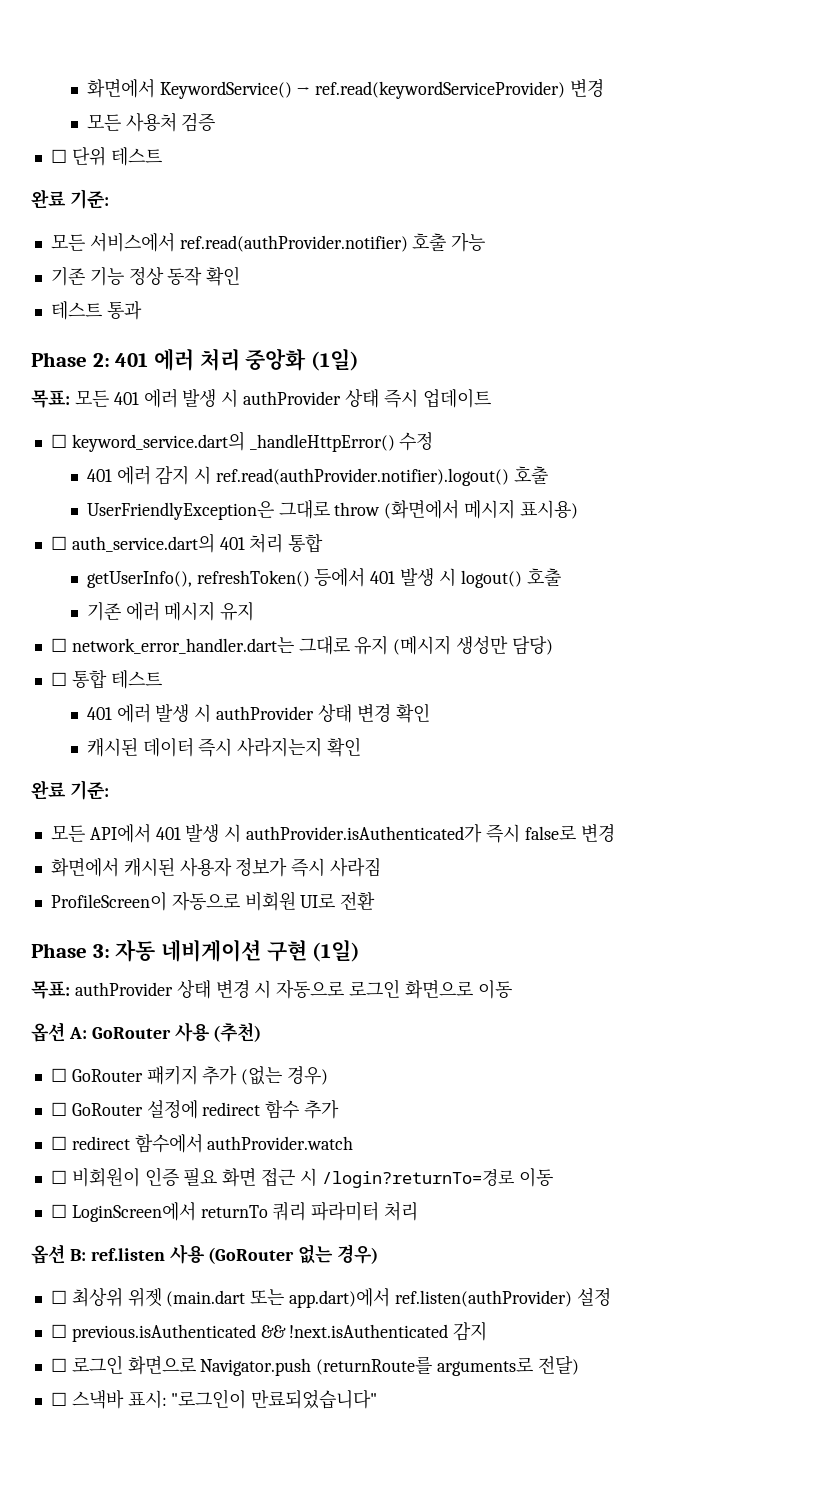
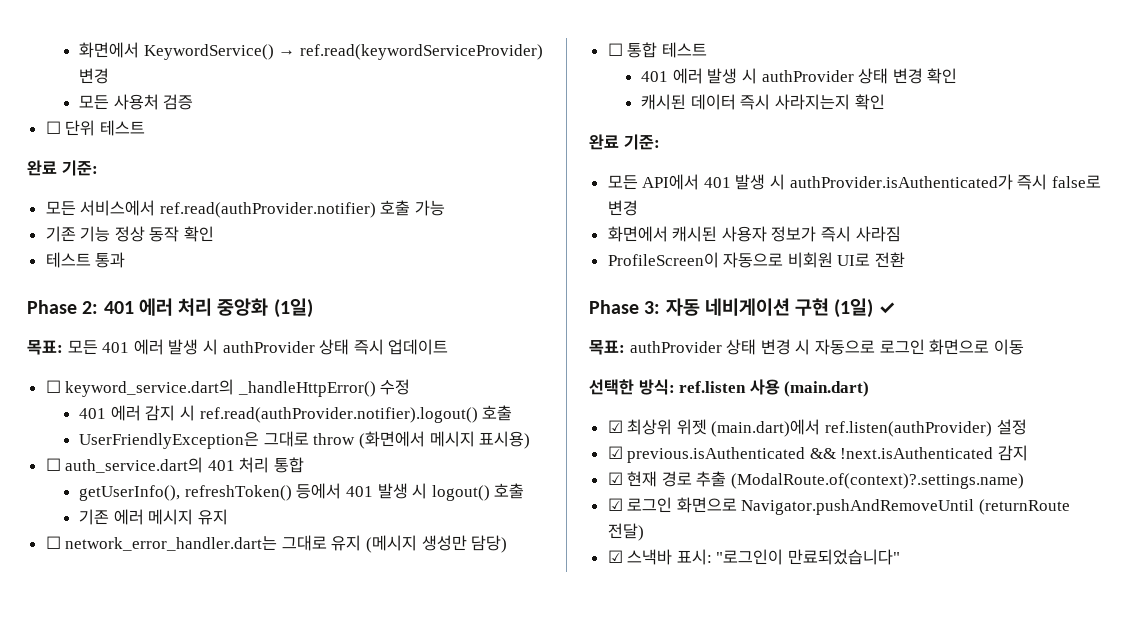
(361, 951) none -> [878,302,896,314] ✓
[31,1022,262,1042] [50,1065,329,1085] [50,1100,340,1119] [50,1134,354,1153] [50,1167,553,1188] [50,1201,419,1222] [31,1244,379,1264] [50,1288,391,1308] 옵션 A: GoRouter 사용 (추천) // ☐ GoRouter 패키지 추가 (없는 경우) // ☐ GoRouter 설정에 redirect 함수 추가 // ☐ redirect 함수에서 authProvider.watch // ☐ 비회원이 인증 필요 화면 접근 시 /login?returnTo=경로 이동 // ☐ LoginScreen에서 returnTo 쿼리 파라미터 처리 // 옵션 B: ref.listen 사용 (GoRouter 없는 경우) // ☐ 최상위 위젯 (main.dart 또는 app.dart)에서 -> [589,379,870,397] [607,419,821,437] 선택한 방식: ref.listen 사용 (main.dart) // ☑ 최상위 위젯 (main.dart)에서
[50,1324,67,1338] ☐ -> [607,446,623,459] ☑
[50,1355,534,1376] ☐ 로그인 화면으로 Navigator.push (returnRoute를 arguments로 -> [607,471,1025,489] [607,497,1071,515] ☑ 현재 경로 추출 (ModalRoute.of(context)?.settings.name) // ☑ 로그인 화면으로 Navigator.pushAndRemoveUntil (returnRoute
[50,1392,67,1406] ☐ -> [607,550,623,563] ☑

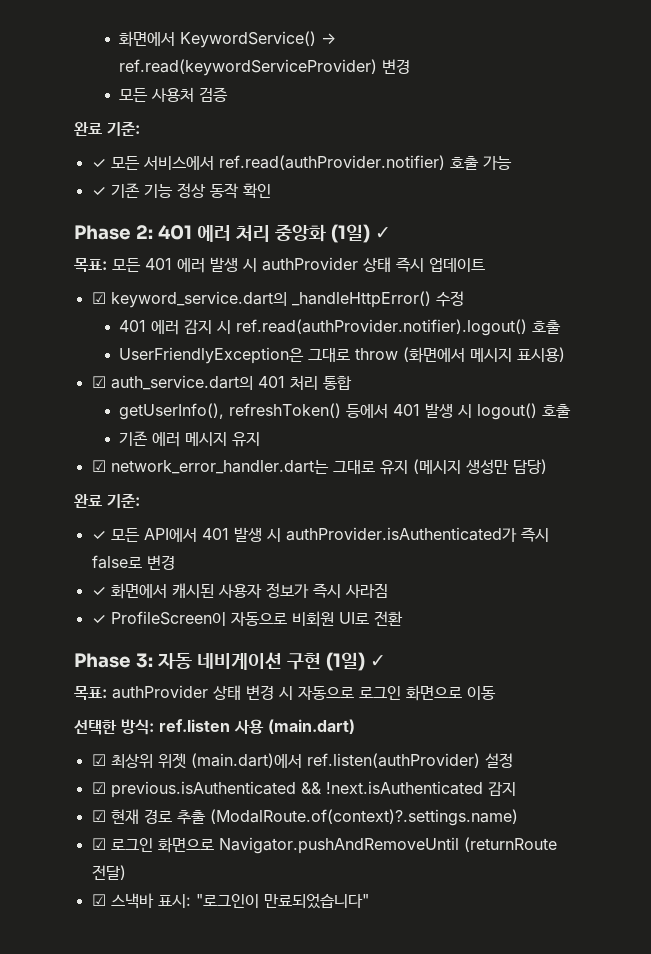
[45,120,145,136] [27,160,98,176] // ☐ 단위 테스트 // 완료 기준: // -> [74,121,140,136] [91,158,106,168] // 완료 기준: // ✓
(446, 208) none -> [91,186,106,196] ✓
[45,252,126,268] // 테스트 통과 -> (271, 190) none
(313, 308) none -> [374,227,391,239] ✓
[45,380,61,393] ☐ -> [91,292,106,304] ☑
[45,458,61,471] ☐ -> [91,376,106,388] ☑
[45,536,61,549] ☐ -> [91,460,106,472] ☑
[607,42,707,58] [641,68,958,84] [641,94,885,110] [589,134,660,150] // ☐ 통합 테스트 // 401 에러 발생 시 authProvider 상태 변경 확인 // 캐시된 데이터 즉시 사라지는지 확인 // 완료 기준: // -> [74,493,140,508] [91,530,106,540] // 완료 기준: // ✓
(638, 208) none -> [91,586,106,596] ✓
(901, 234) none -> [91,614,106,624] ✓

